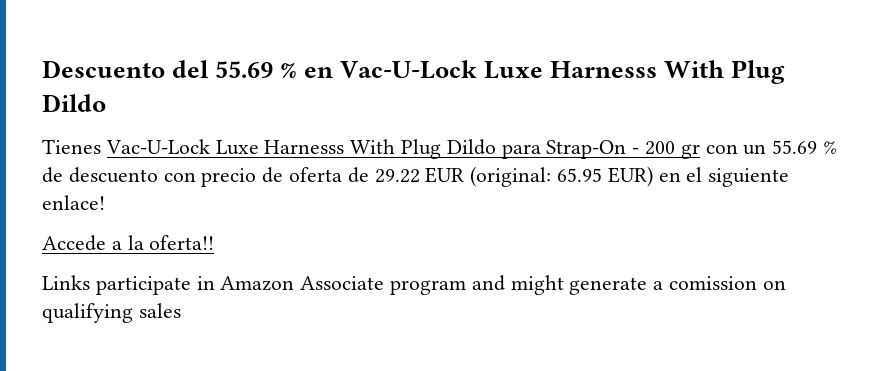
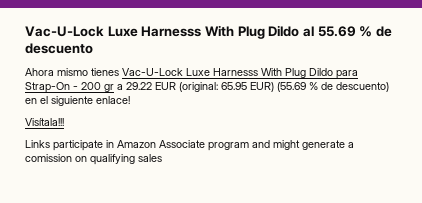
[42,60,786,84] [42,94,106,112] [42,139,101,154] Descuento del 55.69 % en Vac-U-Lock Luxe Harnesss With Plug Dildo // Tienes -> [25,25,392,39] [25,43,93,54] [25,68,119,76] Vac-U-Lock Luxe Harnesss With Plug Dildo al 55.69 % de descuento // Ahora mismo tienes
[705,140,838,155] [42,167,369,187] con un 55.69 % de descuento con precio de oferta de -> [117,84,123,90] a
(653, 176) none -> [277,82,389,92] (55.69 % de descuento)
[42,235,215,251] Accede a la oferta!! -> [25,118,64,126] Visítala!!!

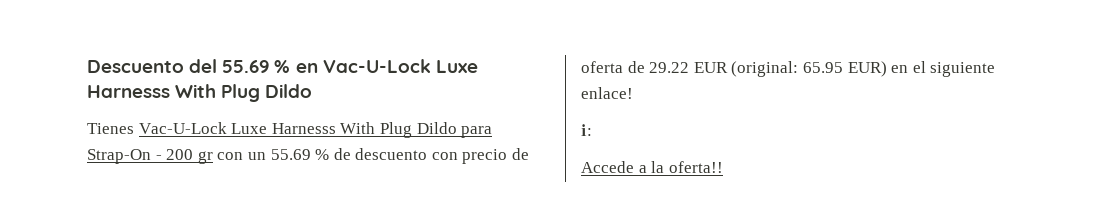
[25,25,392,39] [25,43,93,54] [25,68,119,76] Vac-U-Lock Luxe Harnesss With Plug Dildo al 55.69 % de descuento // Ahora mismo tienes -> [87,59,478,73] [87,84,313,102] [87,123,134,134] Descuento del 55.69 % en Vac-U-Lock Luxe Harnesss With Plug Dildo // Tienes
[117,84,123,90] a -> [217,148,530,164] [581,61,645,73] con un 55.69 % de descuento con precio de oferta de
[277,82,389,92] (55.69 % de descuento) -> (887, 69) none
[25,118,64,126] [25,140,354,151] [25,154,162,165] Visítala!!! // Links participate in Amazon Associate program and might generate a comission on qualifying sales -> [581,124,592,136] [581,161,723,173] ℹ: // Accede a la oferta!!

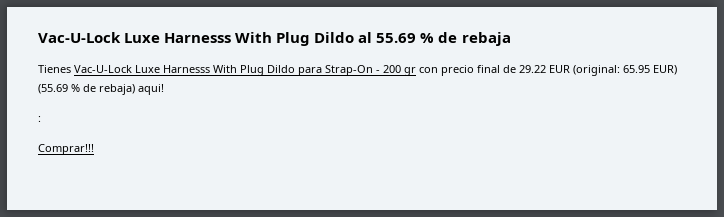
[87,59,478,73] [87,84,313,102] Descuento del 55.69 % en Vac-U-Lock Luxe Harnesss With Plug Dildo -> [38,32,511,46] Vac-U-Lock Luxe Harnesss With Plug Dildo al 55.69 % de rebaja
[247,148,530,164] [581,61,623,73] un 55.69 % de descuento con precio de oferta -> [441,65,500,76] precio final
[891,61,996,77] [581,87,633,99] [581,124,592,136] [581,161,723,173] en el siguiente enlace! // ℹ: // Accede a la oferta!! -> [38,84,164,95] [38,116,41,122] [38,144,94,155] (55.69 % de rebaja) aqui! // : // Comprar!!!

